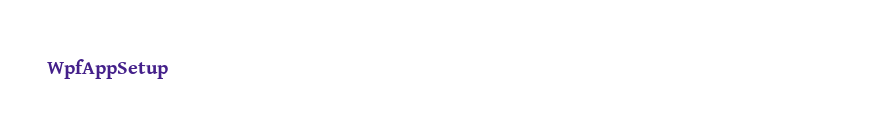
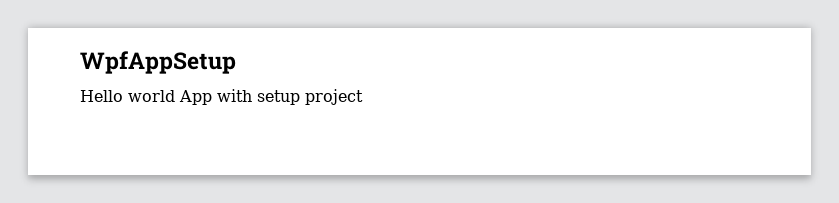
(168, 69) none -> [80,89,363,105] // Hello world App with setup project

